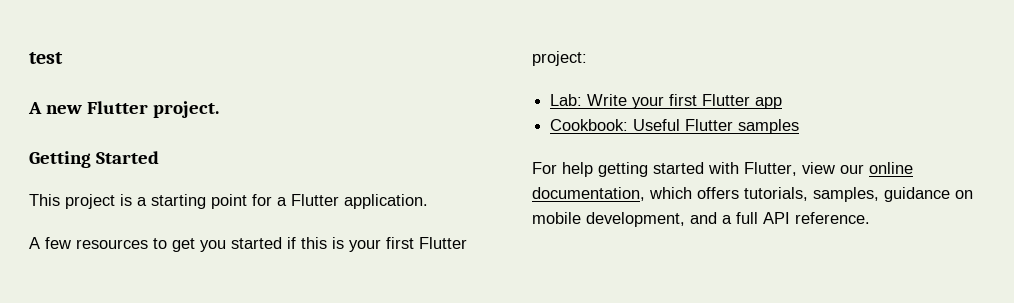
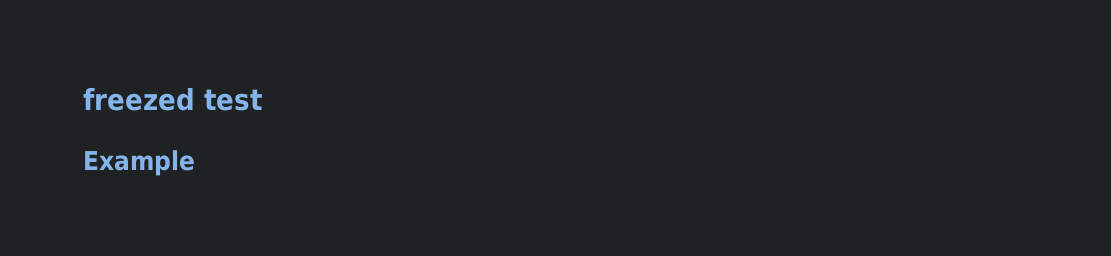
(29, 58) none -> [83,87,195,111] freezed
[28,101,219,118] [29,151,159,168] [29,194,428,209] [29,237,467,252] [532,51,587,66] [550,94,783,109] [550,119,800,134] [532,162,913,177] [532,187,973,202] [532,212,870,227] A new Flutter project. // Getting Started // This project is a starting point for a Flutter application. // A few resources to get you started if this is your first Flutter project: // Lab: Write your first Flutter app // Cookbook: Useful Flutter samples // For help getting started with Flutter, view our online documentation, which offers tutorials, samples, guidance on mobile development, and a full API reference. -> [83,150,195,176] Example

